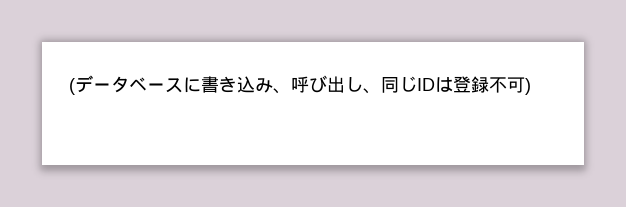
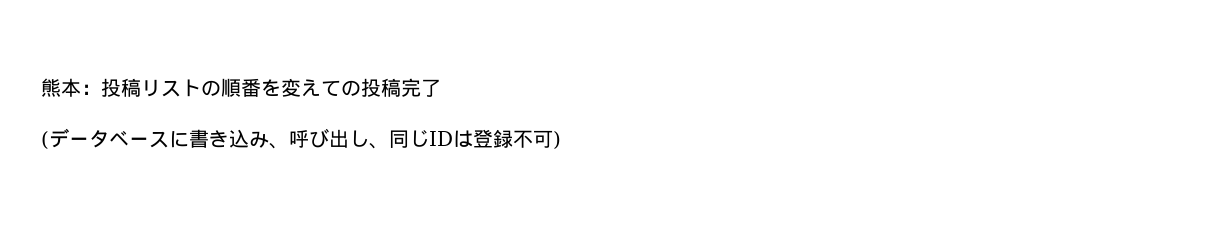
(69, 86) none -> [41,78,441,97] 熊本：投稿リストの順番を変えての投稿完了 //

